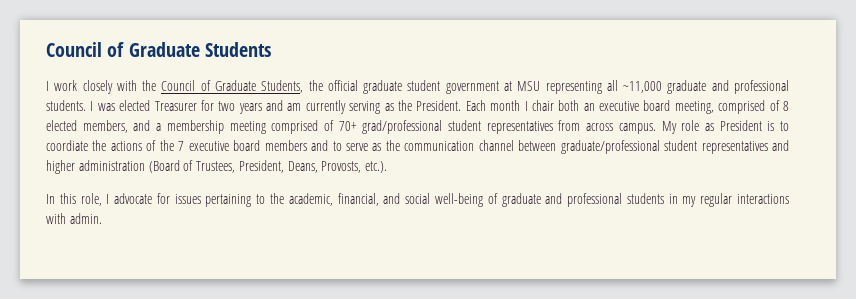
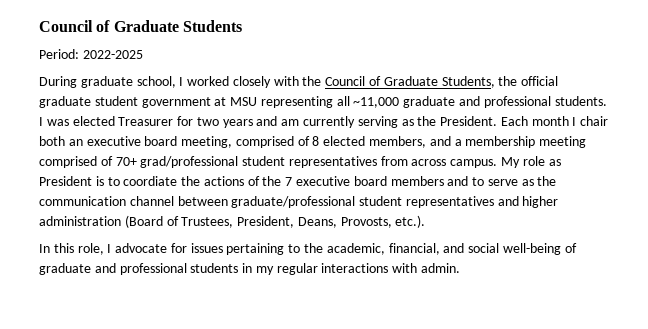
[46,80,78,91] I work -> [39,49,143,59] [39,76,230,88] Period: 2022-2025 // During graduate school, I worked

